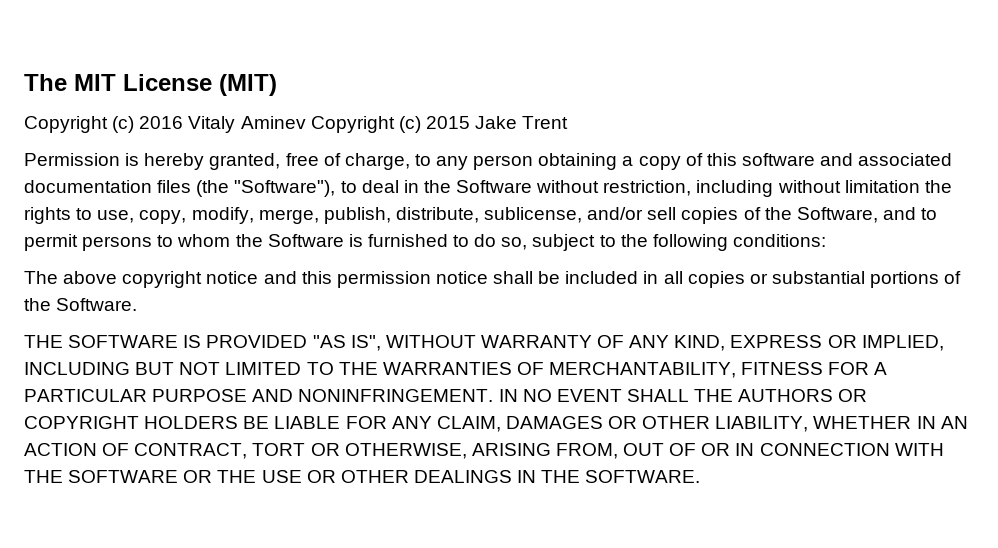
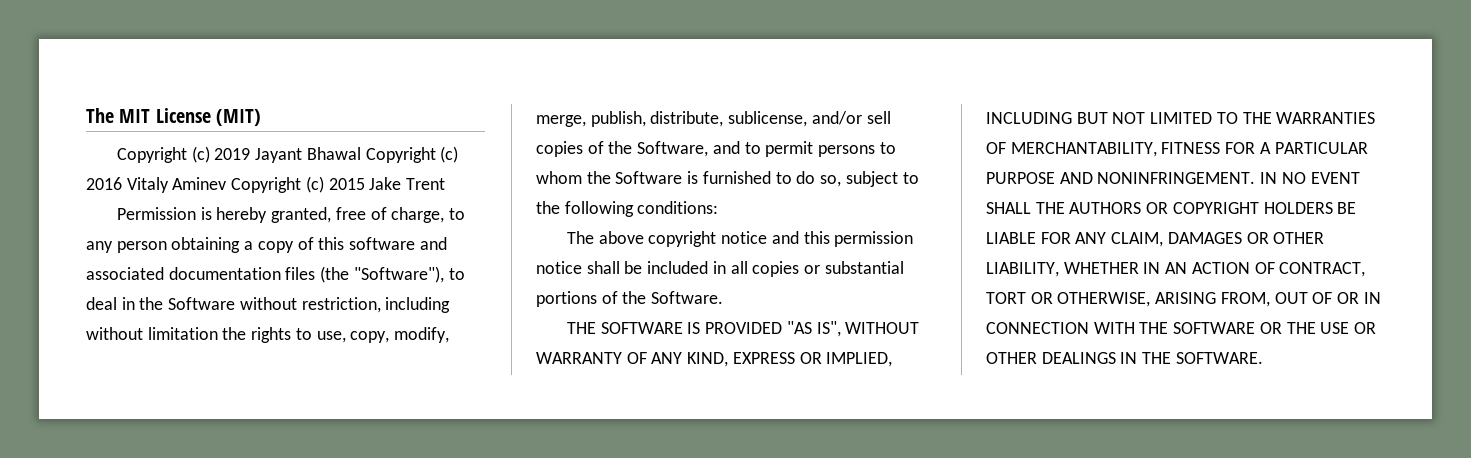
(135, 124) none -> [214,146,459,163] 2019 Jayant Bhawal Copyright (c)

